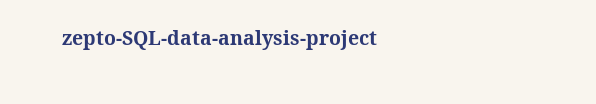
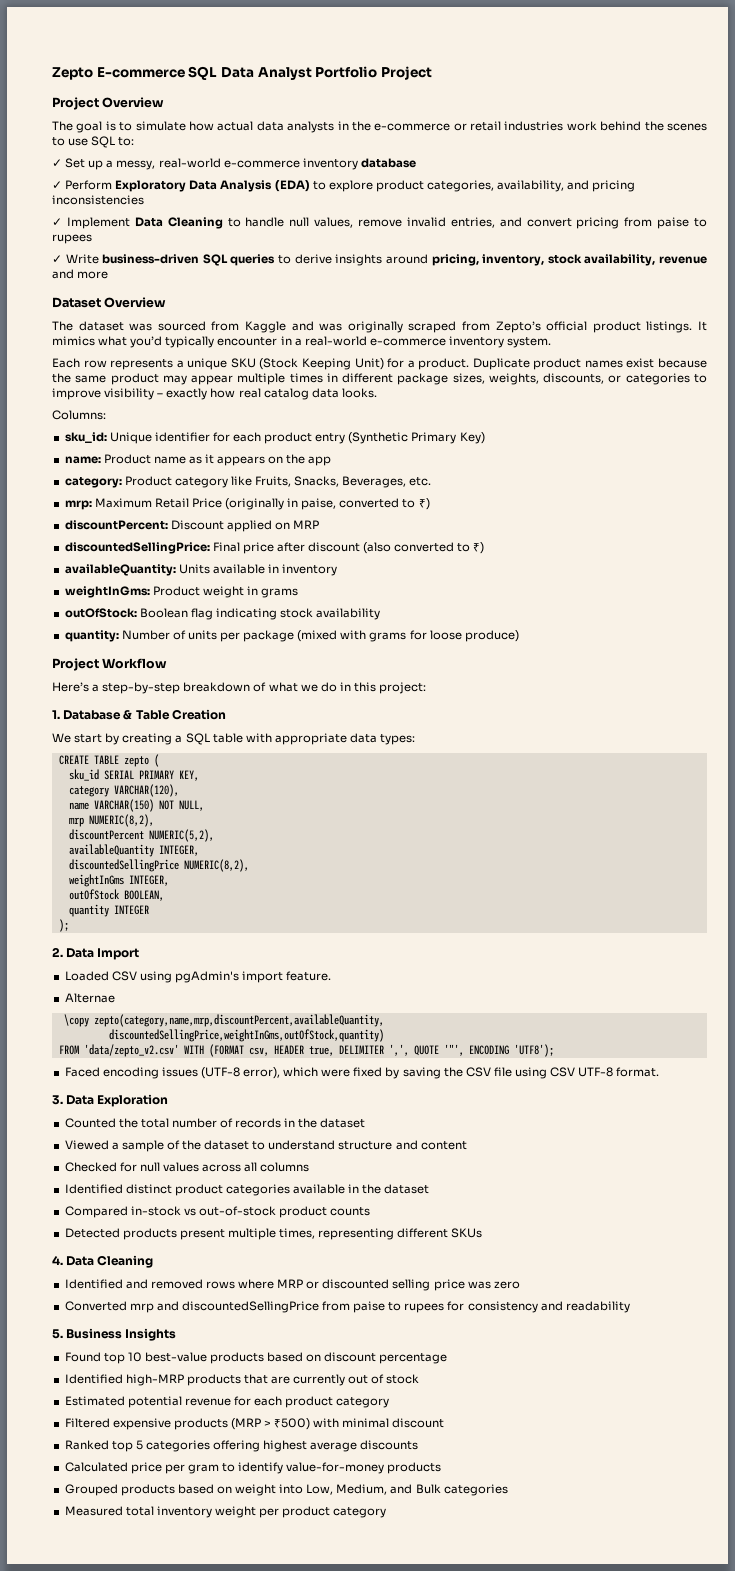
[62,30,377,50] zepto-SQL-data-analysis-project -> [52,66,432,80] [52,97,165,110] [52,121,708,133] [52,136,135,148] [52,158,416,170] [52,180,636,192] [52,195,144,205] [52,217,707,229] [52,234,92,244] [52,254,708,266] [52,269,109,279] [52,297,167,308] [52,321,708,333] [52,336,552,348] [52,358,707,370] [52,373,707,385] [52,388,377,400] [52,410,106,420] [64,432,485,444] [64,454,332,466] [64,476,432,488] [64,498,430,510] [64,520,320,532] [64,542,485,554] [64,564,338,576] [64,586,299,598] [64,608,381,620] [64,630,519,642] [52,658,168,671] [52,682,427,694] [52,709,226,720] [52,733,416,745] [58,754,159,767] [68,769,199,781] [68,784,179,797] [68,799,204,812] [68,814,154,827] [68,829,214,842] [68,844,199,857] [68,859,249,872] [68,874,169,887] [68,889,164,901] [68,904,149,917] [58,919,69,932] [52,947,140,960] [64,971,332,983] [64,993,115,1003] [63,1014,384,1027] [108,1029,384,1042] [58,1044,554,1057] [64,1067,660,1079] [52,1094,169,1107] [64,1118,366,1128] [64,1140,467,1152] [64,1162,310,1172] [64,1184,430,1196] [64,1206,371,1218] [64,1228,483,1240] [52,1255,154,1268] [64,1279,520,1291] [64,1301,630,1313] [52,1328,177,1341] [64,1352,448,1364] [64,1374,420,1386] [64,1396,390,1408] [64,1418,445,1430] [64,1440,419,1452] [64,1462,442,1474] [64,1484,508,1496] [64,1506,387,1518] Zepto E-commerce SQL Data Analyst Portfolio Project // Project Overview // The goal is to simulate how actual data analysts in the e-commerce or retail industries work behind the scenes to use SQL to: // ✓ Set up a messy, real-world e-commerce inventory database // ✓ Perform Exploratory Data Analysis (EDA) to explore product categories, availability, and pricing inconsistencies // ✓ Implement Data Cleaning to handle null values, remove invalid entries, and convert pricing from paise to rupees // ✓ Write business-driven SQL queries to derive insights around pricing, inventory, stock availability, revenue and more // Dataset Overview // The dataset was sourced from Kaggle and was originally scraped from Zepto’s official product listings. It mimics what you’d typically encounter in a real-world e-commerce inventory system. // Each row represents a unique SKU (Stock Keeping Unit) for a product. Duplicate product names exist because the same product may appear multiple times in different package sizes, weights, discounts, or categories to improve visibility – exactly how real catalog data looks. // Columns: // sku_id: Unique identifier for each product entry (Synthetic Primary Key) // name: Product name as it appears on the app // category: Product category like Fruits, Snacks, Beverages, etc. // mrp: Maximum Retail Price (originally in paise, converted to ₹) // discountPercent: Discount applied on MRP // discountedSellingPrice: Final price after discount (also converted to ₹) // availableQuantity: Units available in inventory // weightInGms: Product weight in grams // outOfStock: Boolean flag indicating stock availability // quantity: Number of units per package (mixed with grams for loose produce) // Project Workflow // Here’s a step-by-step breakdown of what we do in this project: // 1. Database & Table Creation // We start by creating a SQL table with appropriate data types: // CREATE TABLE zepto ( // sku_id SERIAL PRIMARY KEY, // category VARCHAR(120), // name VARCHAR(150) NOT NULL, // mrp NUMERIC(8,2), // discountPercent NUMERIC(5,2), // availableQuantity INTEGER, // discountedSellingPrice NUMERIC(8,2), // weightInGms INTEGER, // outOfStock BOOLEAN, // quantity INTEGER // ); // 2. Data Import // Loaded CSV using pgAdmin's import feature. // Alternae // \copy zepto(category,name,mrp,discountPercent,availableQuantity, // discountedSellingPrice,weightInGms,outOfStock,quantity) // FROM 'data/zepto_v2.csv' WITH (FORMAT csv, HEADER true, DELIMITER ',', QUOTE '"', ENCODING 'UTF8'); // Faced encoding issues (UTF-8 error), which were fixed by saving the CSV file using CSV UTF-8 format. // 3. Data Exploration // Counted the total number of records in the dataset // Viewed a sample of the dataset to understand structure and content // Checked for null values across all columns // Identified distinct product categories available in the dataset // Compared in-stock vs out-of-stock product counts // Detected products present multiple times, representing different SKUs // 4. Data Cleaning // Identified and removed rows where MRP or discounted selling price was zero // Converted mrp and discountedSellingPrice from paise to rupees for consistency and readability // 5. Business Insights // Found top 10 best-value products based on discount percentage // Identified high-MRP products that are currently out of stock // Estimated potential revenue for each product category // Filtered expensive products (MRP > ₹500) with minimal discount // Ranked top 5 categories offering highest average discounts // Calculated price per gram to identify value-for-money products // Grouped products based on weight into Low, Medium, and Bulk categories // Measured total inventory weight per product category

